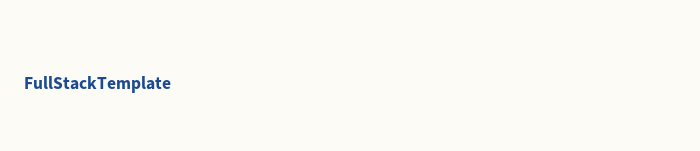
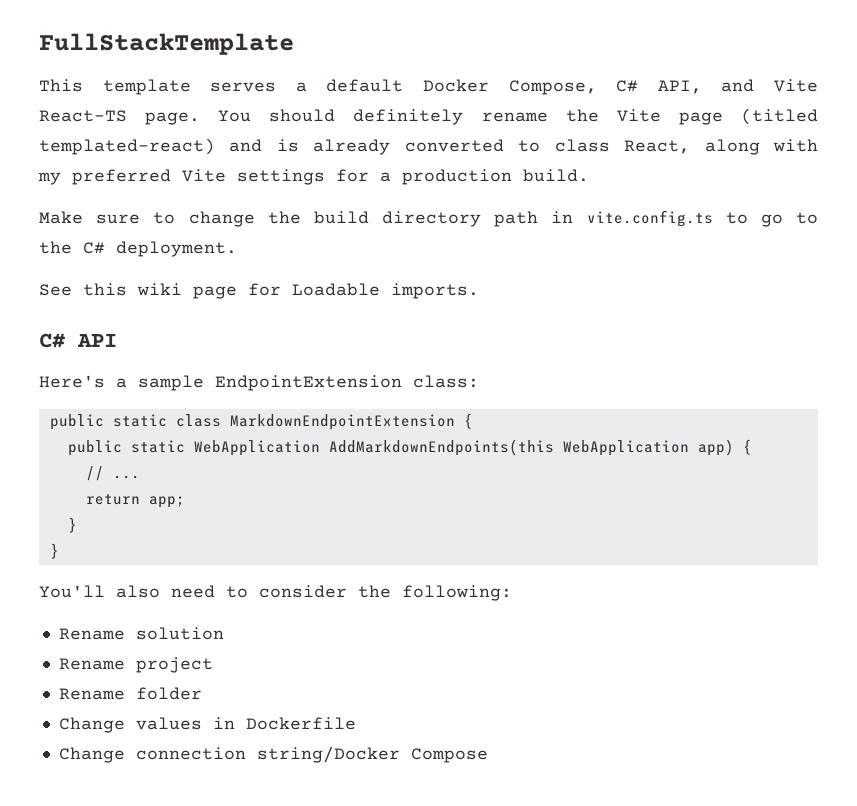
(171, 84) none -> [39,79,819,95] [39,108,818,125] [39,138,819,155] [38,169,589,185] [39,210,818,227] [39,241,237,257] [39,283,479,299] [39,333,117,348] [39,375,479,391] [49,413,473,430] [67,439,752,456] [85,466,140,481] [85,494,185,508] [67,517,77,533] [49,543,59,559] [39,585,512,601] [58,627,224,640] [58,657,213,673] [58,687,202,700] [58,717,356,733] [58,746,488,763] // This template serves a default Docker Compose, C# API, and Vite React-TS page. You should definitely rename the Vite page (titled templated-react) and is already converted to class React, along with my preferred Vite settings for a production build. // Make sure to change the build directory path in vite.config.ts to go to the C# deployment. // See this wiki page for Loadable imports. // C# API // Here's a sample EndpointExtension class: // public static class MarkdownEndpointExtension { // public static WebApplication AddMarkdownEndpoints(this WebApplication app) { // // ... // return app; // } // } // You'll also need to consider the following: // Rename solution // Rename project // Rename folder // Change values in Dockerfile // Change connection string/Docker Compose

